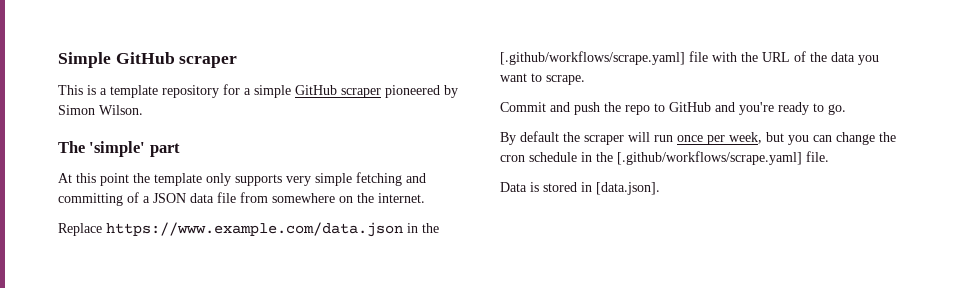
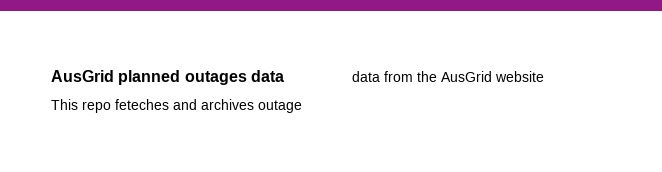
[58,52,238,68] [58,84,458,98] [58,105,143,115] [58,141,180,157] [58,172,426,186] [58,192,425,206] [58,222,439,237] [500,51,879,65] [500,73,585,85] [500,102,846,115] [500,131,896,145] [500,151,829,165] [500,182,660,195] Simple GitHub scraper // This is a template repository for a simple GitHub scraper pioneered by Simon Wilson. // The 'simple' part // At this point the template only supports very simple fetching and committing of a JSON data file from somewhere on the internet. // Replace https://www.example.com/data.json in the [.github/workflows/scrape.yaml] file with the URL of the data you want to scrape. // Commit and push the repo to GitHub and you're ready to go. // By default the scraper will run once per week, but you can change the cron schedule in the [.github/workflows/scrape.yaml] file. // Data is stored in [data.json]. -> [51,70,284,85] [51,99,302,113] [352,71,544,82] AusGrid planned outages data // This repo feteches and archives outage data from the AusGrid website

